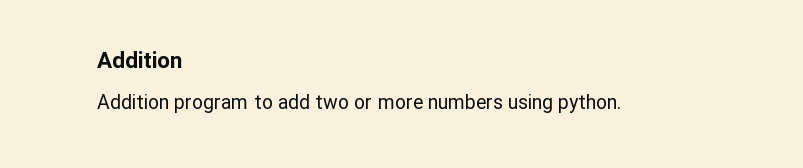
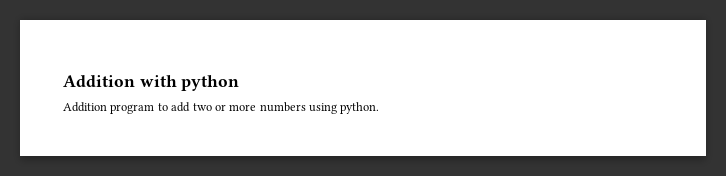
[97,51,182,68] Addition -> [63,75,240,91] Addition with python

